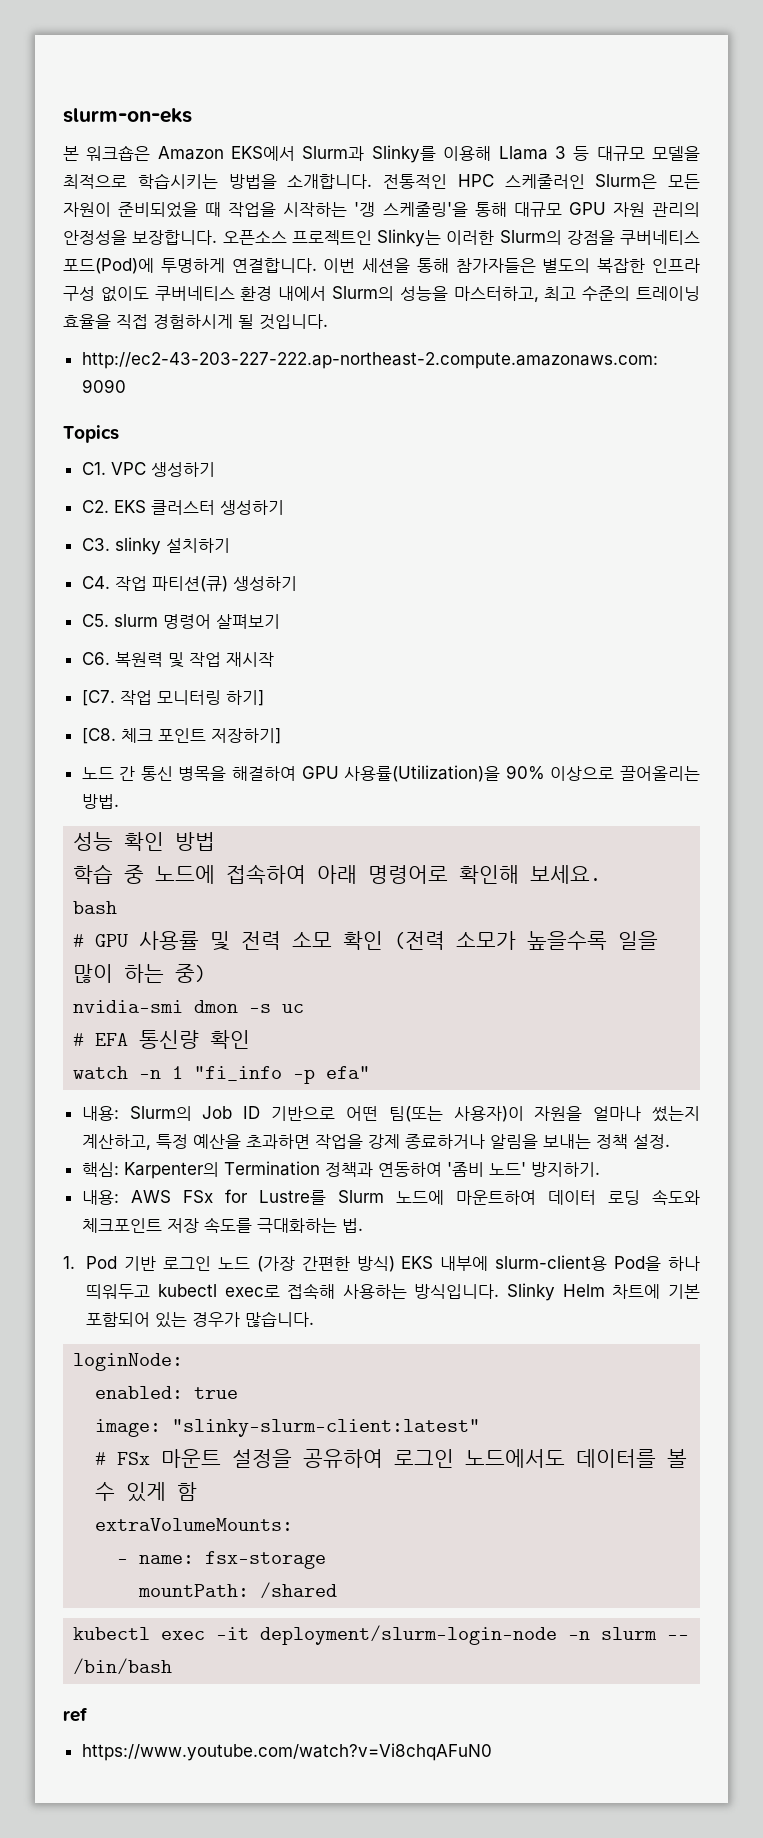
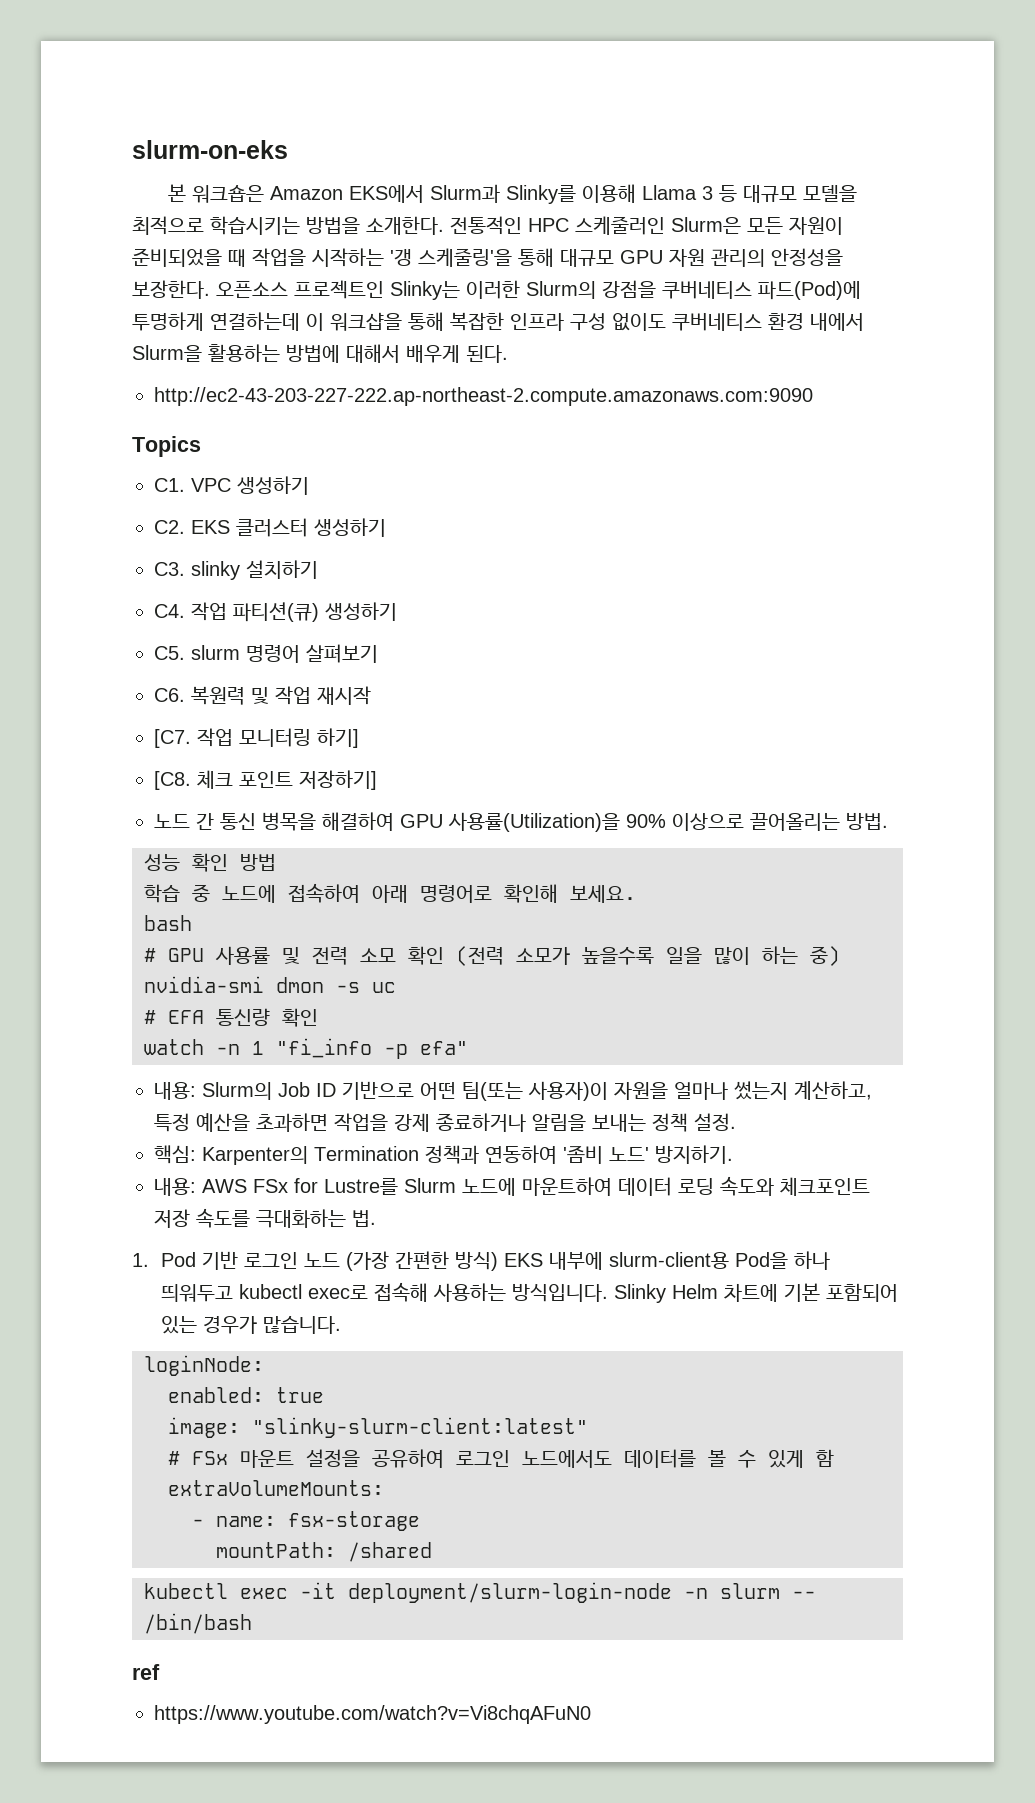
[287,174,373,189] 소개합니다. -> [366,216,444,235] 소개한다.
[132,230,218,245] 보장합니다. -> [132,280,210,299] 보장한다.
[63,258,591,274] 포드(Pod)에 투명하게 연결합니다. 이번 세션을 통해 참가자들은 별도의 -> [758,281,861,300] [132,312,444,331] 파드(Pod)에 투명하게 연결하는데 이 워크샵을 통해
[332,286,700,302] [63,314,328,330] Slurm의 성능을 마스터하고, 최고 수준의 트레이닝 효율을 직접 경험하시게 될 것입니다. -> [132,344,508,363] Slurm을 활용하는 방법에 대해서 배우게 된다.

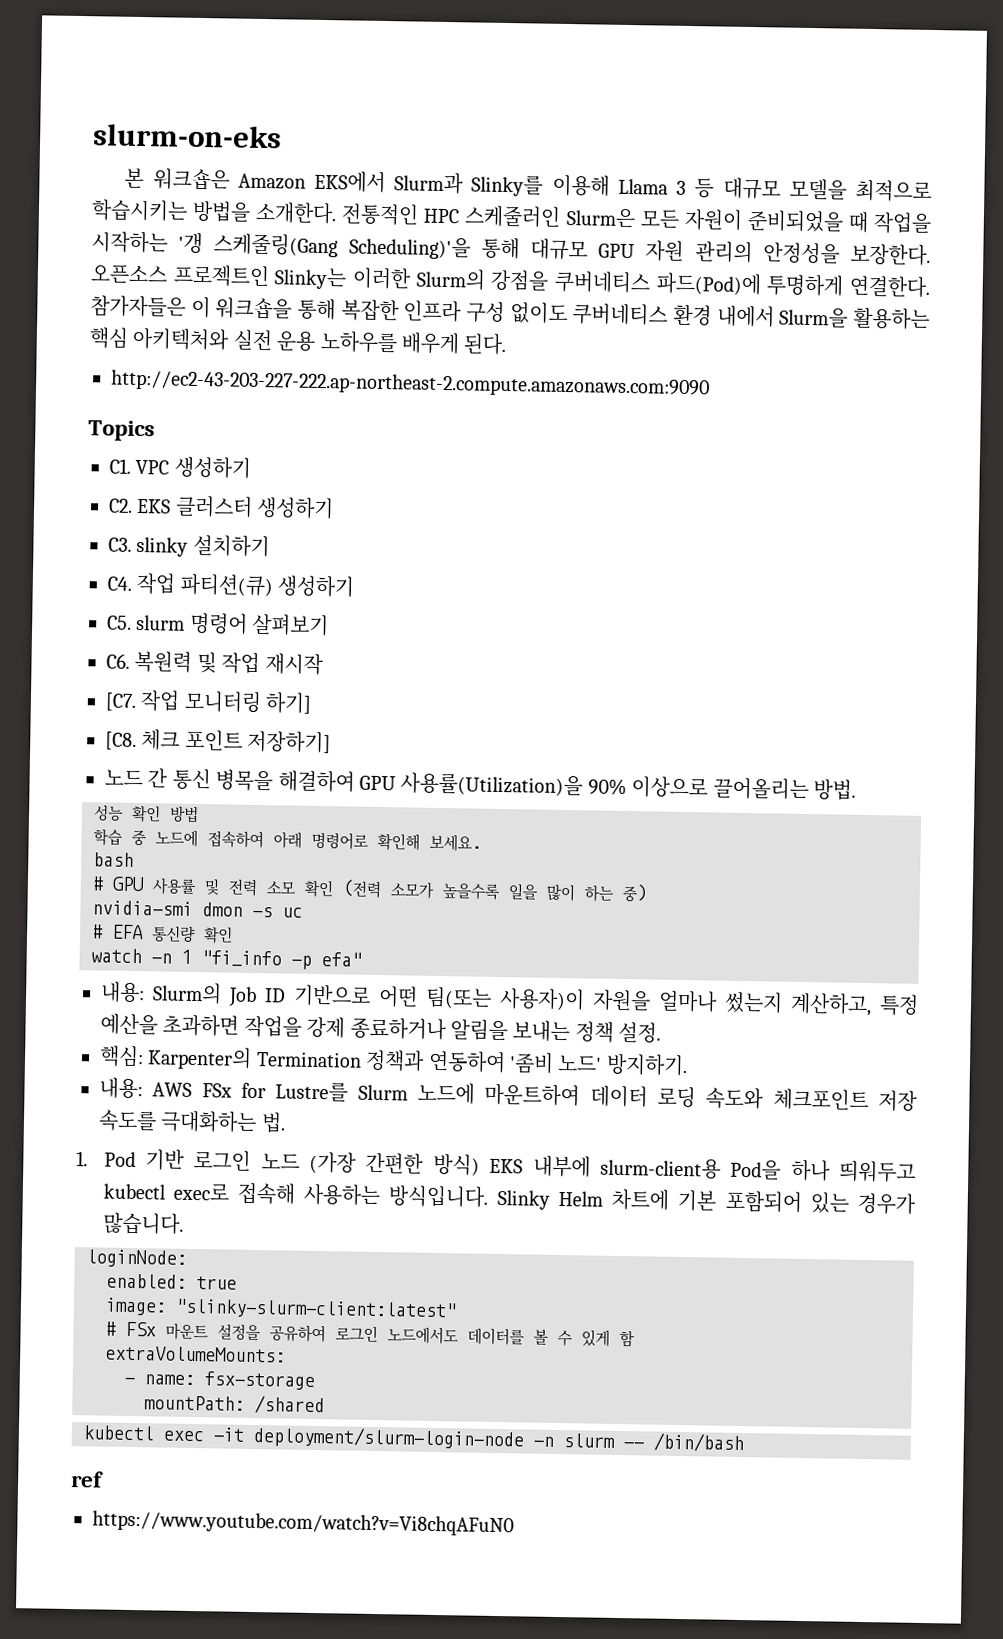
[418,248,512,267] 스케줄링'을 -> [213,233,471,260] 스케줄링(Gang Scheduling)'을
[210,312,402,331] 연결하는데 이 워크샵을 -> [848,275,930,298] [90,295,293,320] 연결한다. 참가자들은 이 워크숍을
[286,344,400,363] 방법에 대해서 -> [89,327,397,354] 핵심 아키텍처와 실전 운용 노하우를

